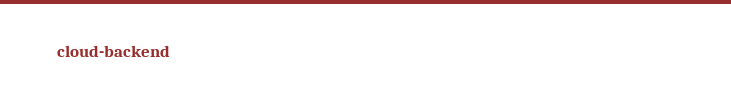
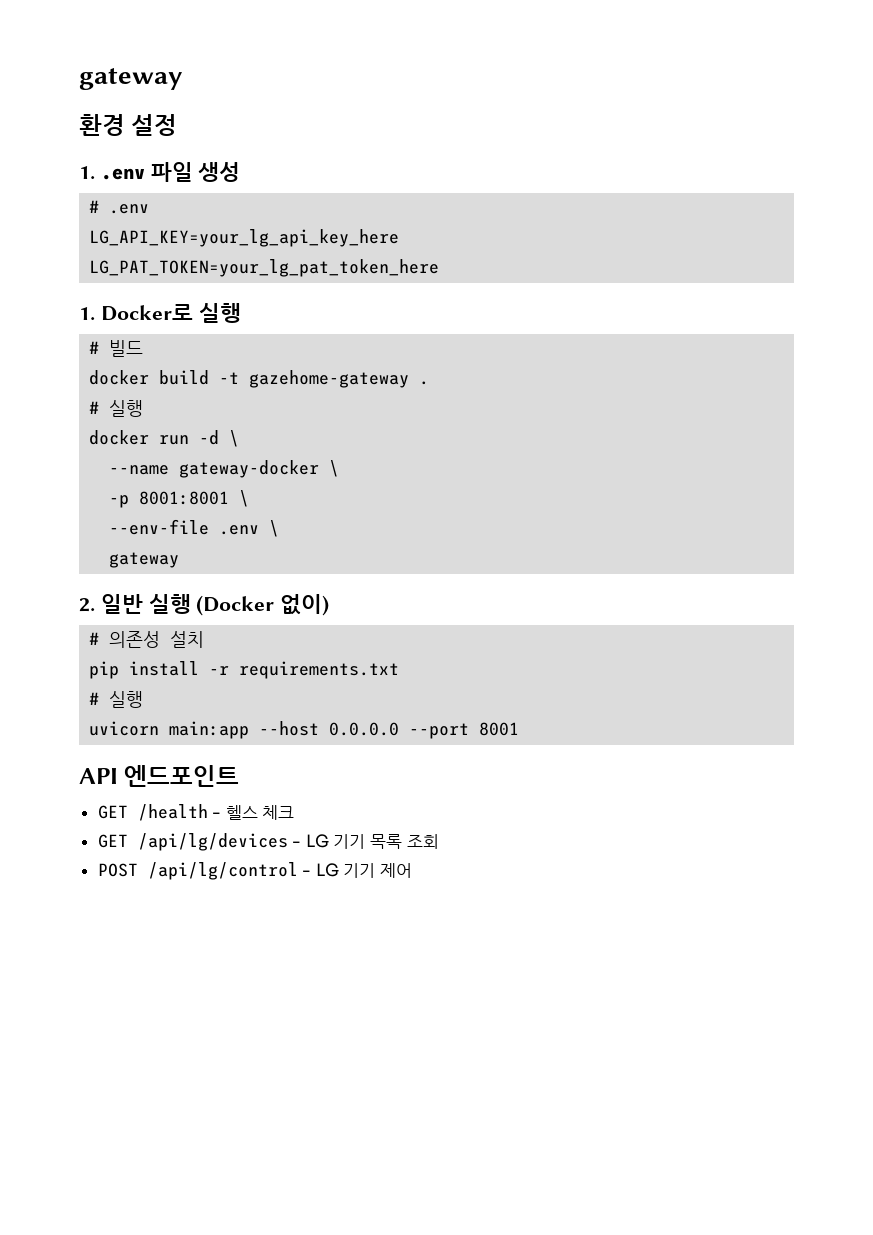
[57,45,170,57] cloud-backend -> [79,67,183,90] [79,114,178,136] [79,162,241,182] [89,200,150,214] [89,229,400,247] [89,259,440,277] [79,303,241,323] [89,340,144,357] [89,370,430,388] [89,400,144,417] [89,430,240,447] [109,460,340,478] [109,490,250,508] [109,519,280,537] [109,552,180,568] [79,594,330,616] [89,631,205,648] [89,661,400,679] [89,691,144,708] [89,721,520,739] [79,765,240,787] [97,804,295,821] [97,833,439,851] [97,862,413,880] gateway // 환경 설정 // 1. .env 파일 생성 // # .env // LG_API_KEY=your_lg_api_key_here // LG_PAT_TOKEN=your_lg_pat_token_here // 1. Docker로 실행 // # 빌드 // docker build -t gazehome-gateway . // # 실행 // docker run -d \ // --name gateway-docker \ // -p 8001:8001 \ // --env-file .env \ // gateway // 2. 일반 실행 (Docker 없이) // # 의존성 설치 // pip install -r requirements.txt // # 실행 // uvicorn main:app --host 0.0.0.0 --port 8001 // API 엔드포인트 // GET /health - 헬스 체크 // GET /api/lg/devices - LG 기기 목록 조회 // POST /api/lg/control - LG 기기 제어

